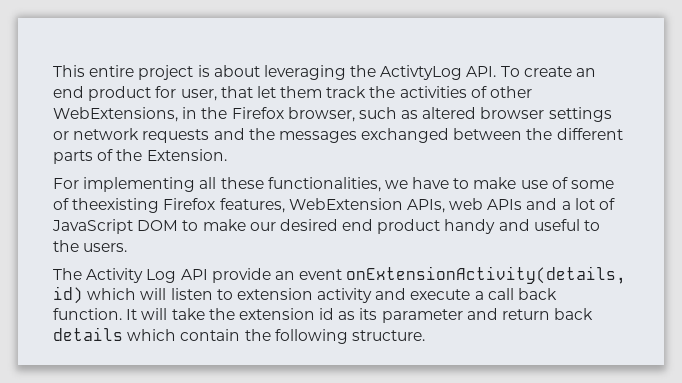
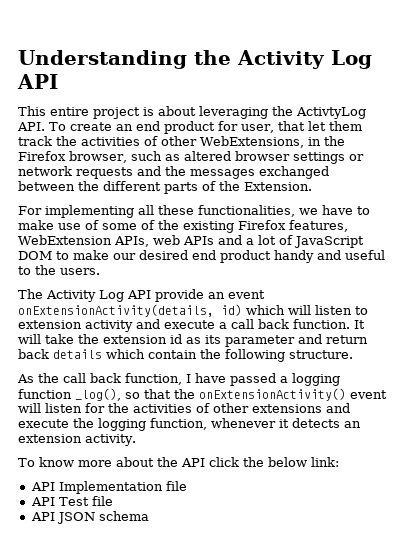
(53, 71) none -> [18,50,372,69] [17,74,58,89] Understanding the Activity Log API //
[72,198,160,213] theexisting -> [158,220,234,233] the existing
(425, 335) none -> [17,373,340,386] [18,388,387,401] [18,403,350,413] [18,418,361,431] [18,434,136,446] [18,457,339,467] [30,481,187,494] [30,496,113,506] [30,511,149,524] // As the call back function, I have passed a logging function _log(), so that the onExtensionActivity() event will listen for the activities of other extensions and execute the logging function, whenever it detects an extension activity. // To know more about the API click the below link: // API Implementation file // API Test file // API JSON schema

